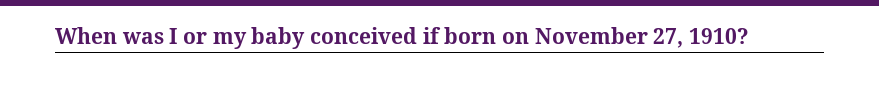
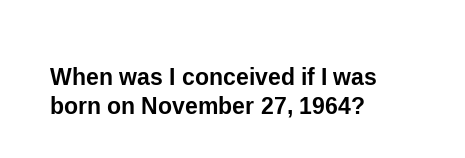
[183,27,441,49] or my baby conceived if -> [181,67,378,85] conceived if I was
[689,28,750,44] 1910? -> [298,97,365,114] 1964?

